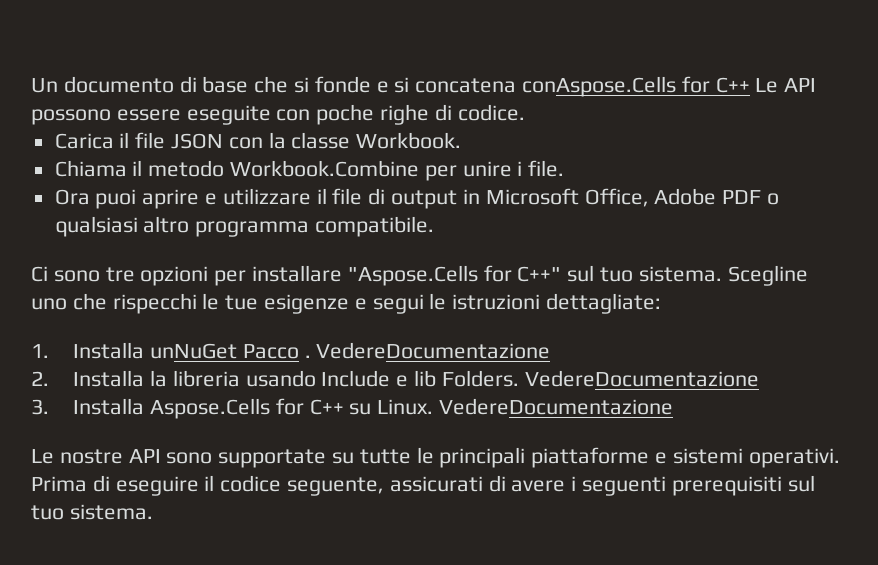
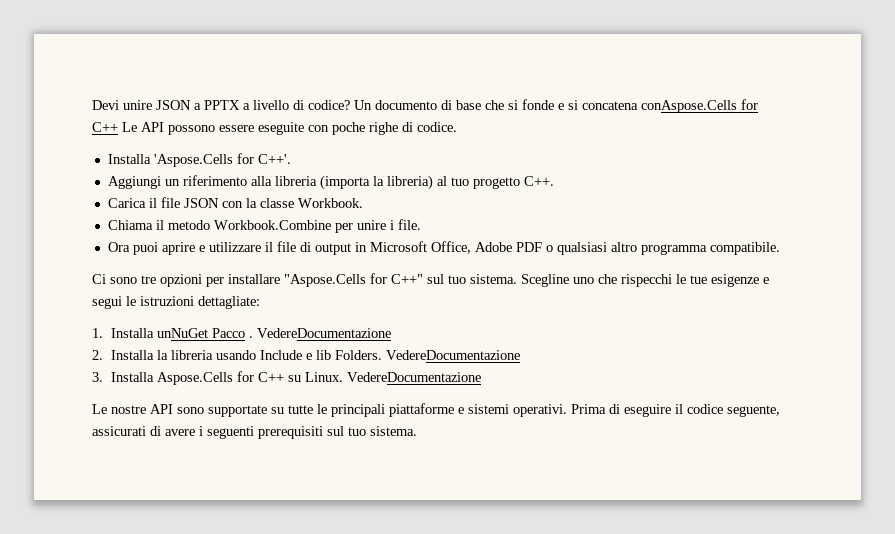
(31, 85) none -> [92,100,350,110] Devi unire JSON a PPTX a livello di codice?
(525, 112) none -> [107,153,291,167] [107,175,554,190] // Installa 'Aspose.Cells for C++'. // Aggiungi un riferimento alla libreria (importa la libreria) al tuo progetto C++.

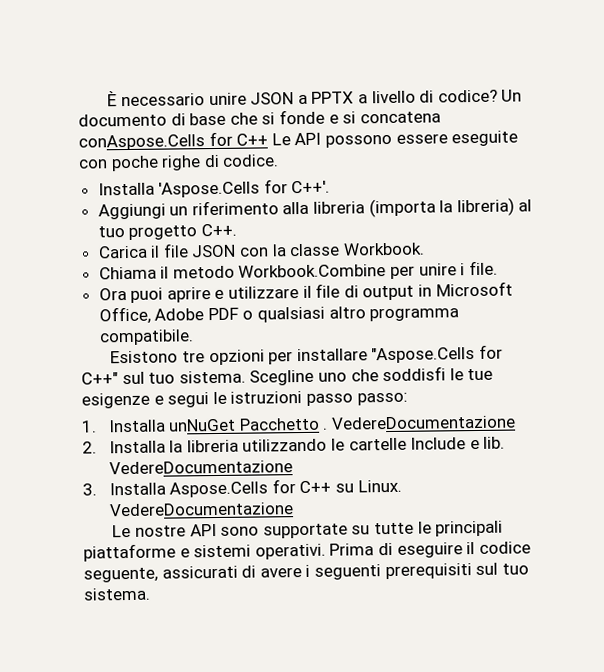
[92,100,119,110] Devi -> [107,91,206,107] È necessario
[92,274,137,284] Ci sono -> [110,350,179,364] Esistono
[621,274,672,287] rispecchi -> [382,366,447,382] soddisfi
[198,296,260,309] dettagliate: -> [305,392,408,406] passo passo:
[211,328,245,338] Pacco -> [238,417,320,431] Pacchetto
[215,350,382,360] usando Include e lib Folders. -> [242,436,506,452] utilizzando le cartelle Include e lib.

